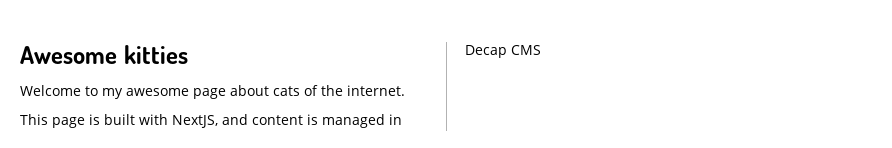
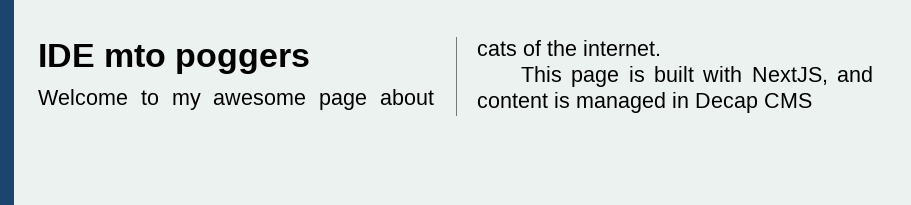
[20,45,188,64] Awesome kitties -> [38,44,311,74] IDE mto poggers

